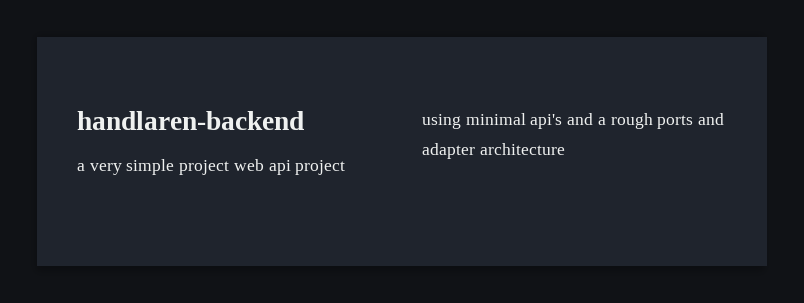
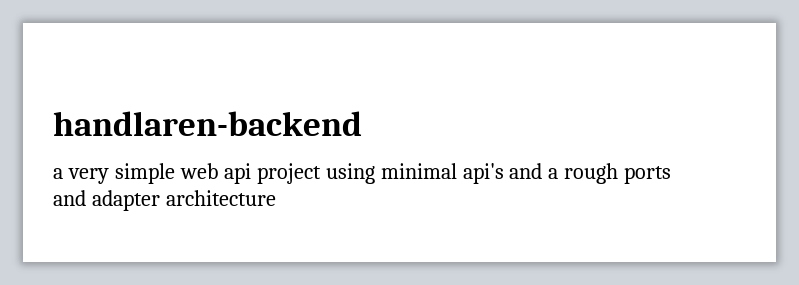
[179,160,230,175] project -> (175, 173) none

